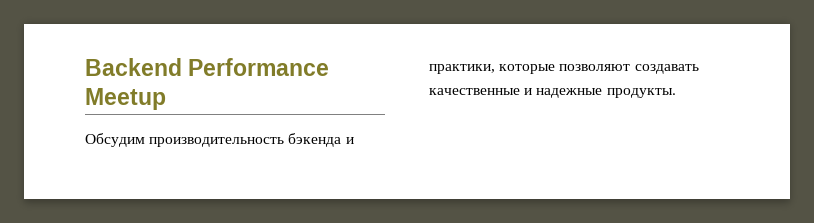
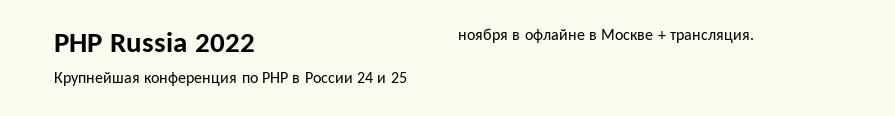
[85,58,330,76] [85,88,166,110] [85,133,354,147] [429,64,699,74] [429,88,676,98] Backend Performance Meetup // Обсудим производительность бэкенда и практики, которые позволяют создавать качественные и надежные продукты. -> [54,32,255,52] [54,72,407,86] [458,28,754,43] PHP Russia 2022 // Крупнейшая конференция по PHP в России 24 и 25 ноября в офлайне в Москве + трансляция.

